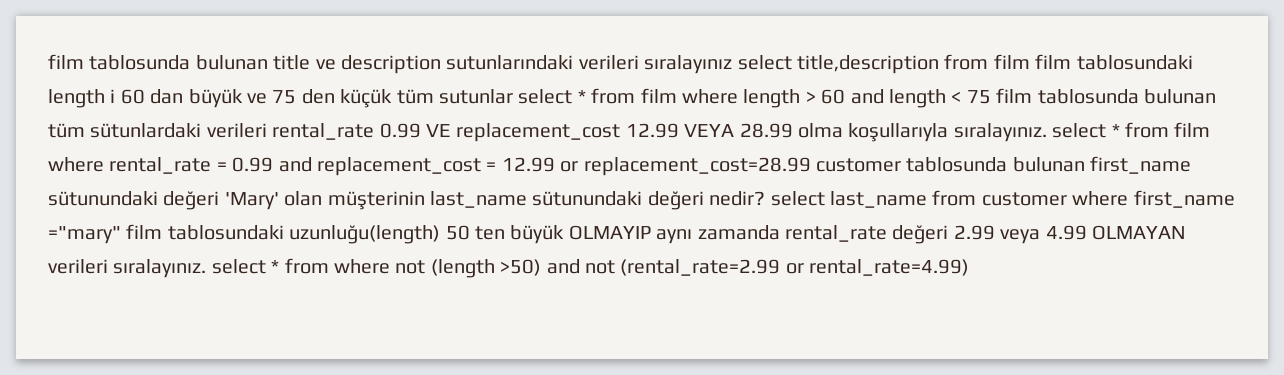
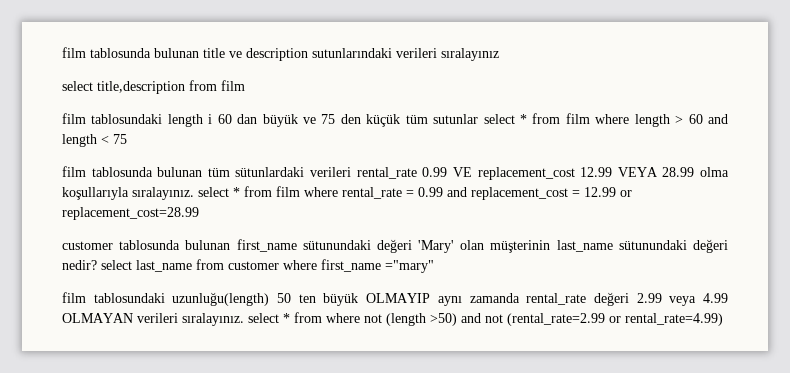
(733, 64) none -> (499, 54) //
(1030, 61) none -> (245, 85) //
(991, 97) none -> (127, 139) //
(811, 166) none -> (199, 213) //
(121, 235) none -> (434, 266) //

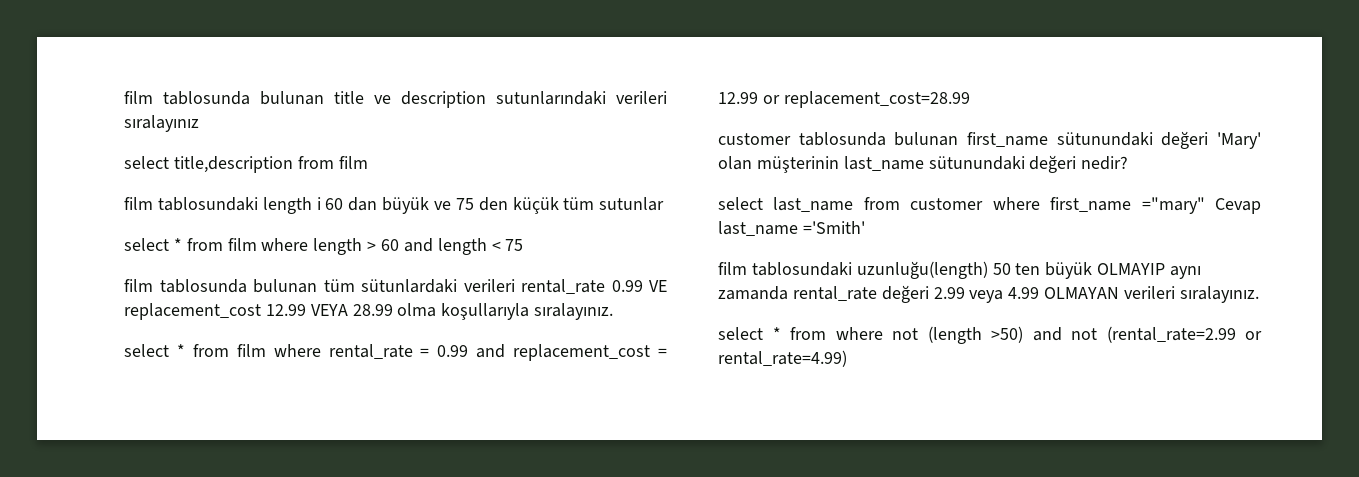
(479, 119) none -> (665, 204) //
(194, 193) none -> (614, 311) //
(97, 265) none -> (1129, 163) //
(434, 266) none -> [1215,198,1261,214] [718,221,865,236] Cevap last_name ='Smith'
(244, 319) none -> (1259, 294) //

